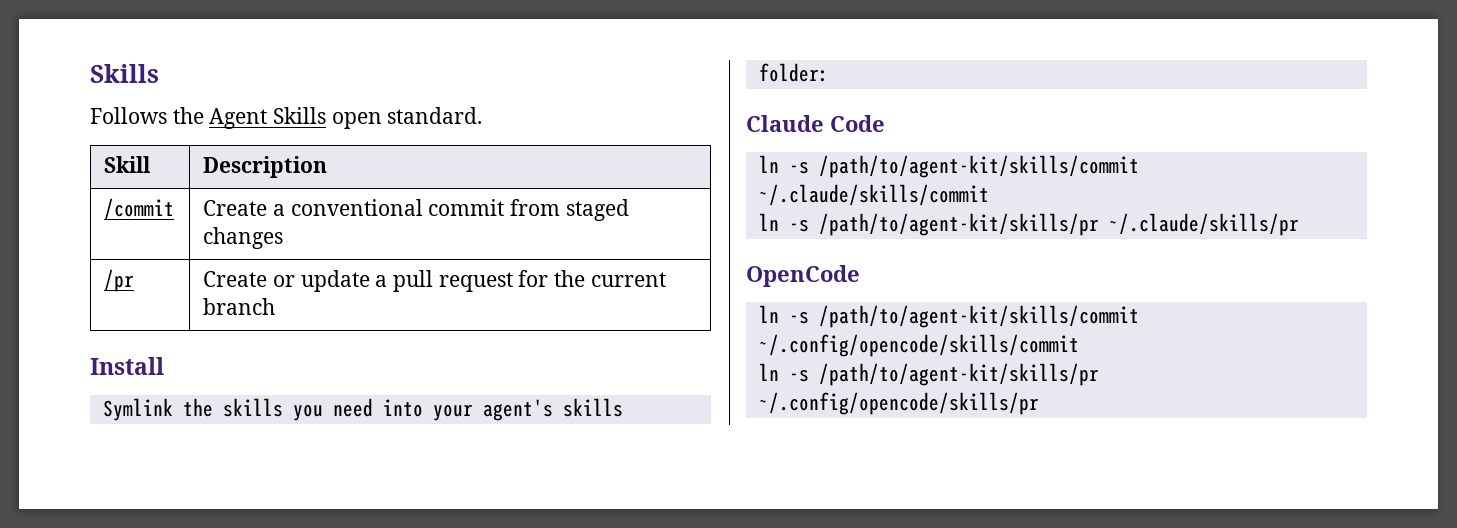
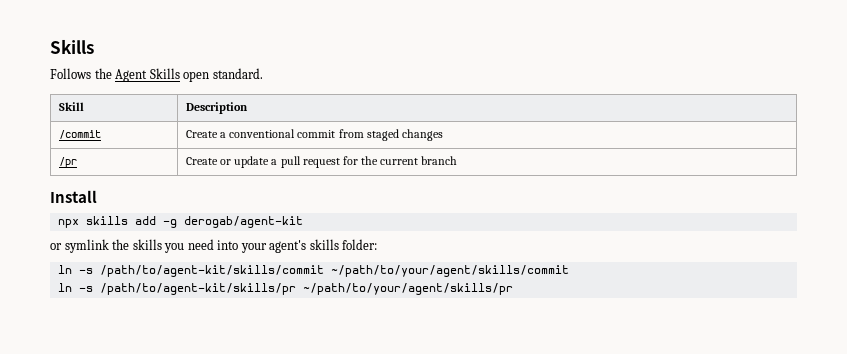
[102,398,173,421] Symlink -> [57,216,303,228] [50,239,109,253] npx skills add -g derogab/agent-kit // or symlink
[746,115,885,132] [758,155,1139,178] [758,184,989,206] [758,213,1299,236] [746,265,860,287] [758,305,1139,328] [758,334,1079,357] [758,363,1099,386] [758,392,1039,415] // Claude Code // ln -s /path/to/agent-kit/skills/commit ~/.claude/skills/commit // ln -s /path/to/agent-kit/skills/pr ~/.claude/skills/pr // OpenCode // ln -s /path/to/agent-kit/skills/commit ~/.config/opencode/skills/commit // ln -s /path/to/agent-kit/skills/pr ~/.config/opencode/skills/pr -> [57,265,569,277] [57,283,513,295] // ln -s /path/to/agent-kit/skills/commit ~/path/to/your/agent/skills/commit // ln -s /path/to/agent-kit/skills/pr ~/path/to/your/agent/skills/pr

